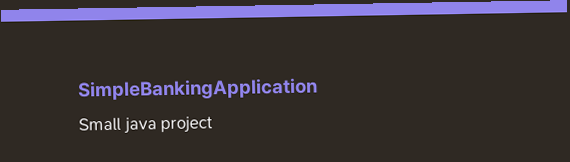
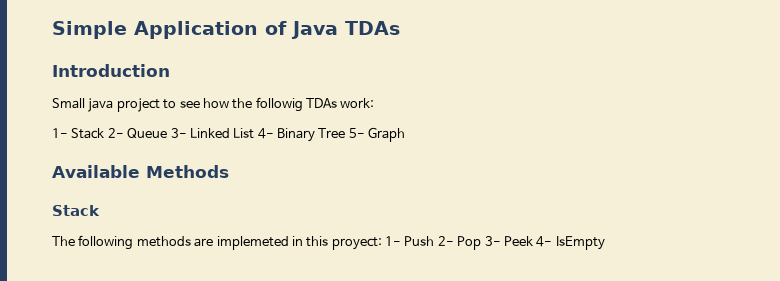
[77,77,318,101] [78,116,214,134] SimpleBankingApplication // Small java project -> [52,21,400,39] [52,64,170,77] [52,97,375,112] [52,127,406,142] [52,165,229,178] [52,205,100,216] [52,235,605,250] Simple Application of Java TDAs // Introduction // Small java project to see how the followig TDAs work: // 1- Stack 2- Queue 3- Linked List 4- Binary Tree 5- Graph // Available Methods // Stack // The following methods are implemeted in this proyect: 1- Push 2- Pop 3- Peek 4- IsEmpty

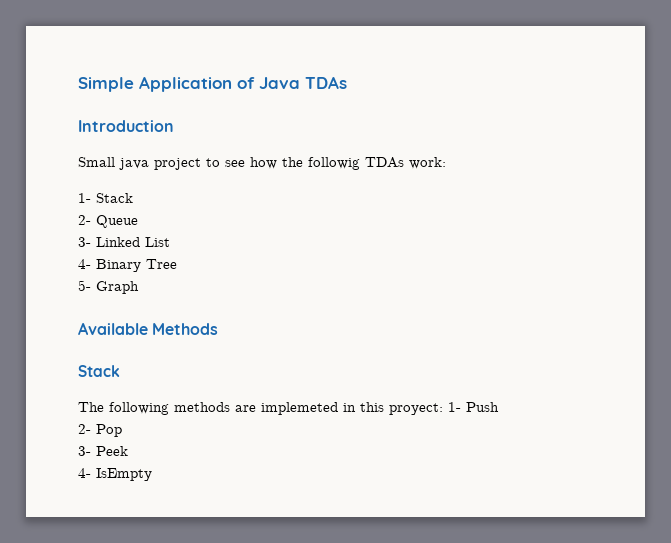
(105, 133) none -> (133, 198) //
(168, 133) none -> (138, 221) //
(255, 133) none -> (170, 242) //
(346, 133) none -> (177, 264) //
(435, 241) none -> (499, 407) //
(482, 243) none -> (122, 430) //
(533, 241) none -> (128, 451) //

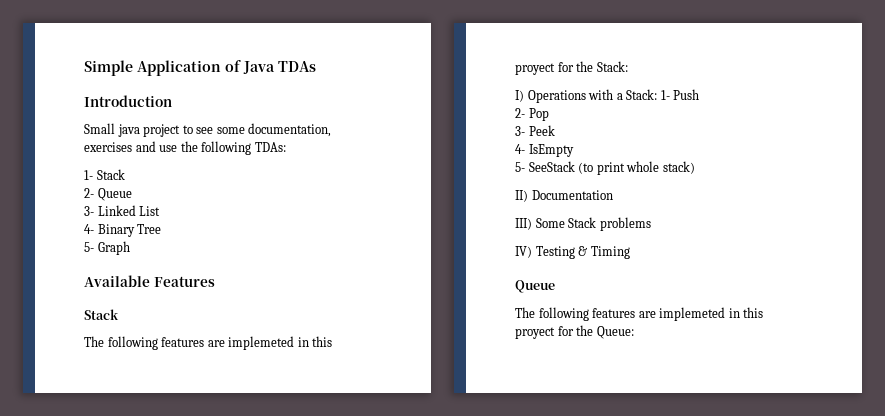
[250,157,446,170] how the followig TDAs work: -> [216,123,332,137] [84,141,286,155] some documentation, exercises and use the following TDAs:
[152,323,219,335] Methods -> [153,276,215,287] Features
[174,402,443,415] methods are implemeted in this proyect: -> [161,336,333,350] [515,61,628,75] [515,89,658,103] features are implemeted in this proyect for the Stack: // I) Operations with a Stack:
(152, 474) none -> [515,161,695,175] [515,190,613,202] [515,217,651,231] [515,246,630,259] [515,280,555,293] [515,307,764,321] [515,325,634,339] // 5- SeeStack (to print whole stack) // II) Documentation // III) Some Stack problems // IV) Testing & Timing // Queue // The following features are implemeted in this proyect for the Queue:

